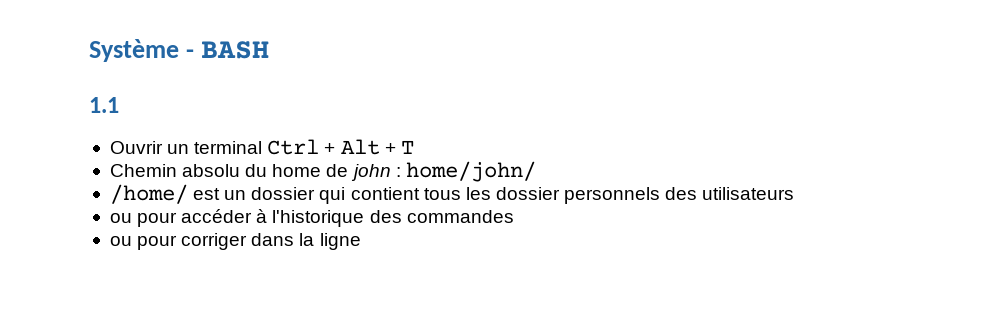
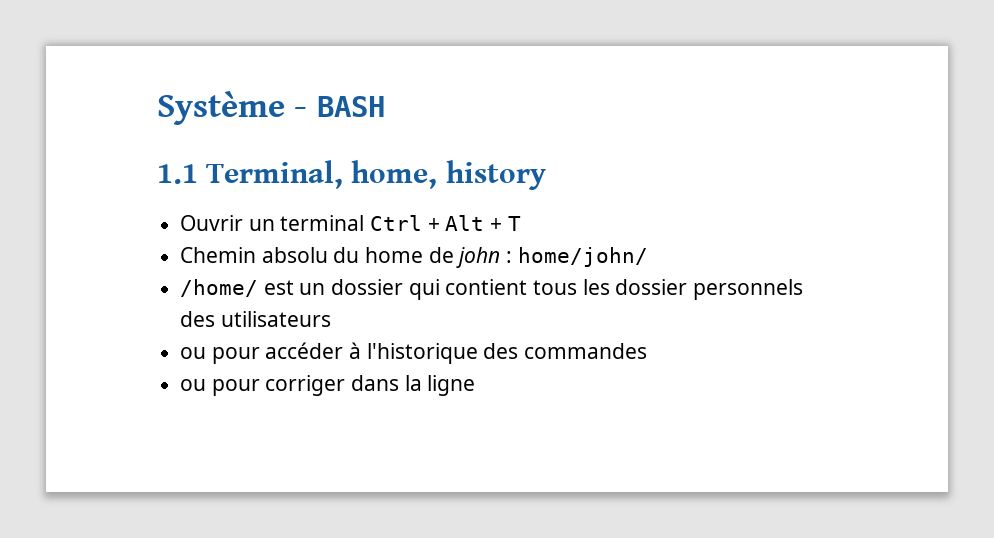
(119, 105) none -> [206,160,546,190] Terminal, home, history

